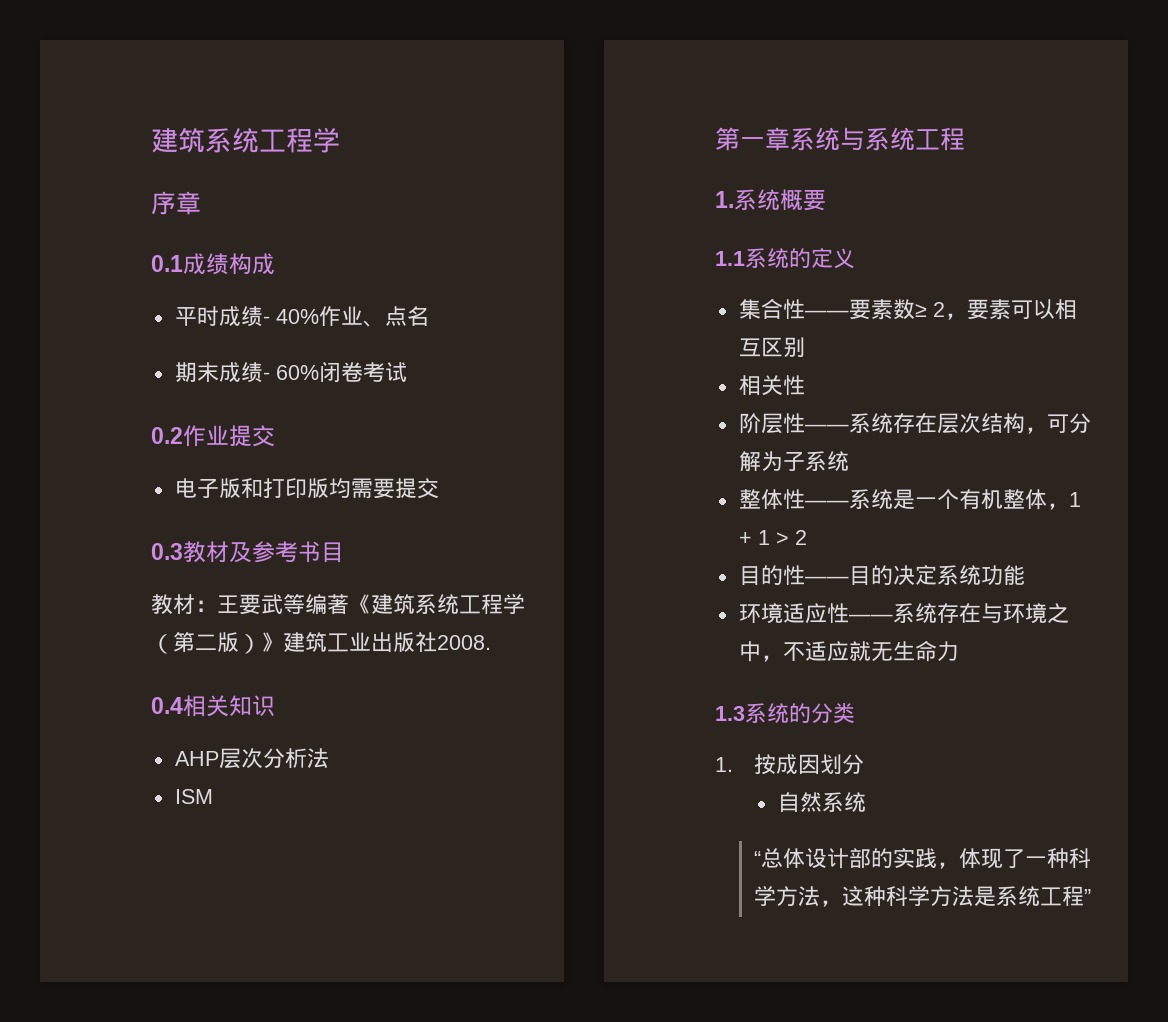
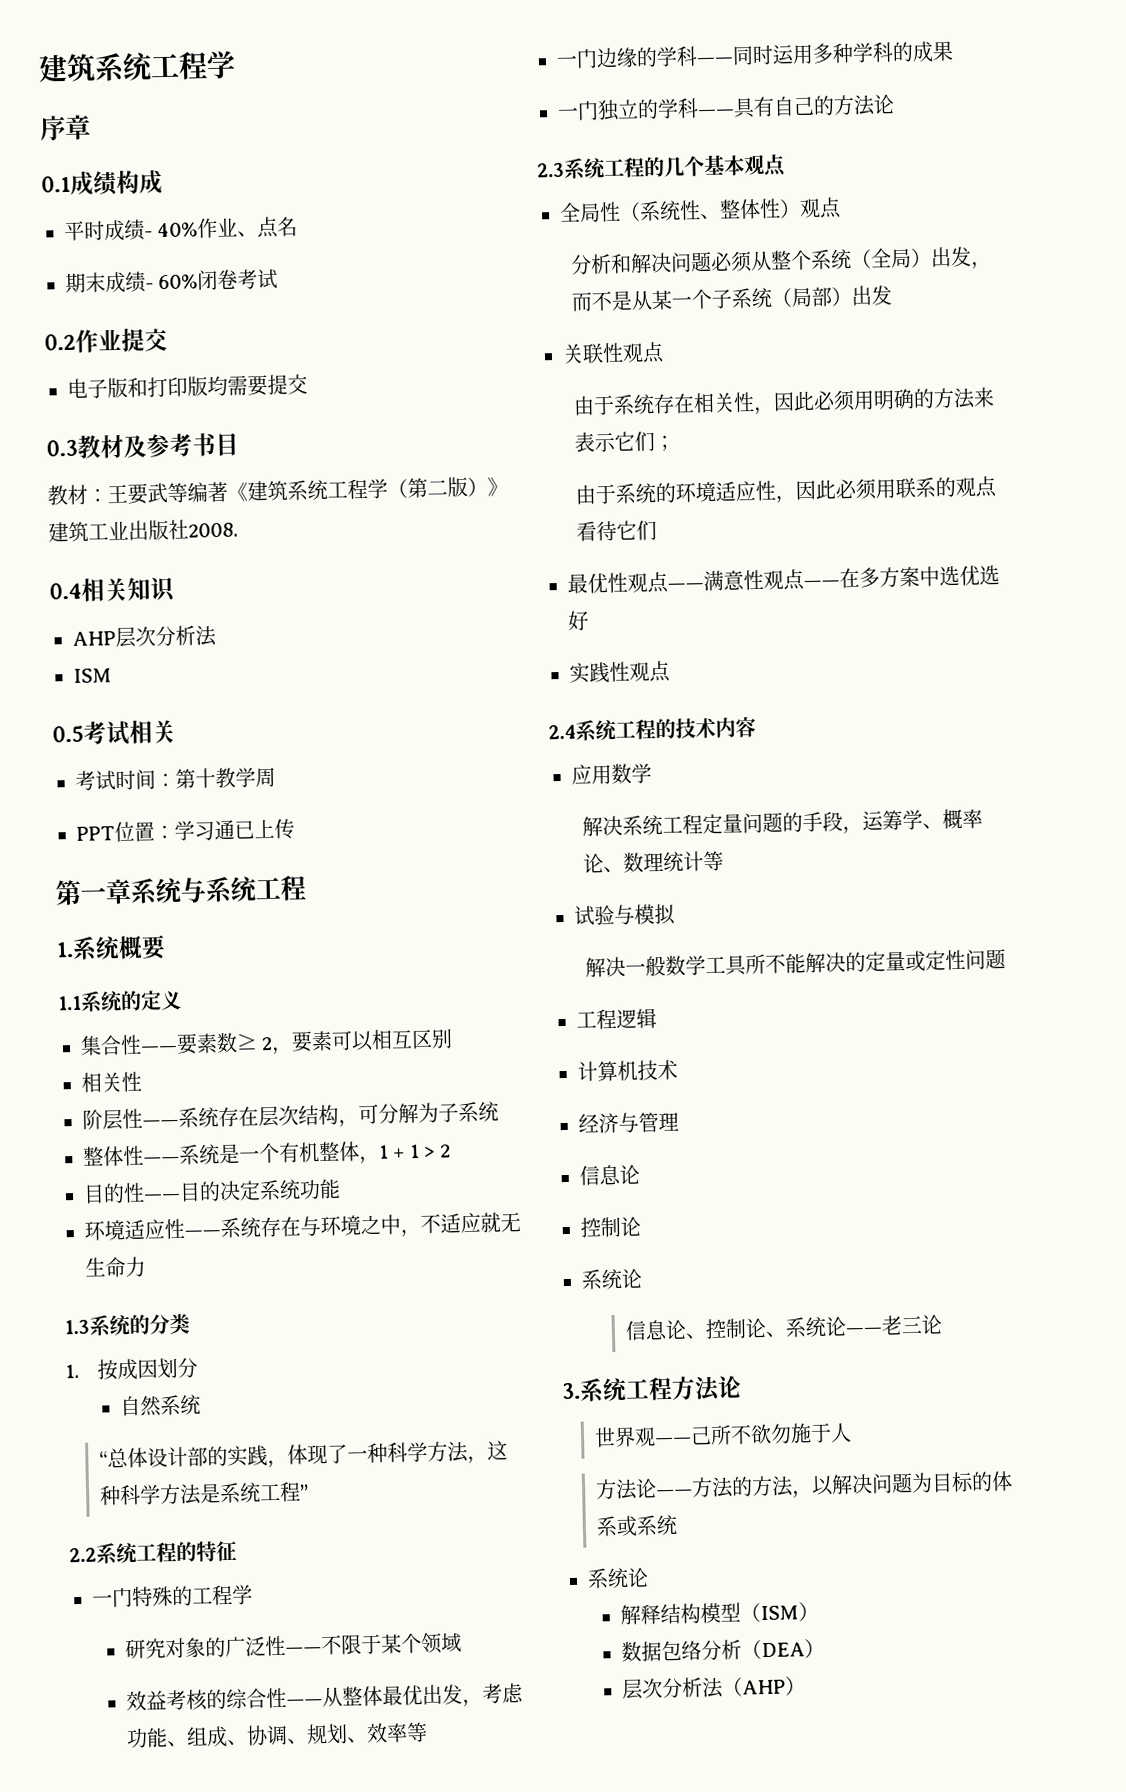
(213, 796) none -> [52,719,176,746] [75,767,276,791] [76,818,295,843] // 0.5考试相关 // 考试时间：第十教学周 // PPT位置：学习通已上传
(1091, 896) none -> [69,1540,237,1565] [92,1584,253,1608] [125,1632,463,1660] [126,1682,525,1712] [126,1721,429,1749] [556,40,954,69] [557,94,895,122] [537,154,787,180] [559,197,842,223] [570,246,993,275] [571,285,894,312] [562,341,665,364] [573,387,996,416] [574,431,676,453] [575,476,998,505] [576,519,658,542] [567,565,1000,594] [568,610,589,631] [569,660,671,684] [548,716,756,742] [571,763,652,785] [582,808,984,837] [583,850,725,874] [574,903,676,926] [585,948,1007,978] [576,1008,657,1030] [577,1059,678,1082] [578,1112,679,1134] [579,1164,640,1186] [580,1216,641,1238] [581,1268,643,1290] [624,1314,943,1341] [561,1375,742,1403] [594,1422,853,1448] [595,1470,1014,1501] [596,1514,679,1538] [587,1567,649,1589] [620,1601,820,1625] [621,1638,826,1662] [621,1676,807,1700] // 2.2系统工程的特征 // 一门特殊的工程学 // 研究对象的广泛性——不限于某个领域 // 效益考核的综合性——从整体最优出发，考虑功能、组成、协调、规划、效率等 // 一门边缘的学科——同时运用多种学科的成果 // 一门独立的学科——具有自己的方法论 // 2.3系统工程的几个基本观点 // 全局性（系统性、整体性）观点 // 分析和解决问题必须从整个系统（全局）出发，而不是从某一个子系统（局部）出发 // 关联性观点 // 由于系统存在相关性，因此必须用明确的方法来表示它们； // 由于系统的环境适应性，因此必须用联系的观点看待它们 // 最优性观点——满意性观点——在多方案中选优选好 // 实践性观点 // 2.4系统工程的技术内容 // 应用数学 // 解决系统工程定量问题的手段，运筹学、概率论、数理统计等 // 试验与模拟 // 解决一般数学工具所不能解决的定量或定性问题 // 工程逻辑 // 计算机技术 // 经济与管理 // 信息论 // 控制论 // 系统论 // 信息论、控制论、系统论——老三论 // 3.系统工程方法论 // 世界观——己所不欲勿施于人 // 方法论——方法的方法，以解决问题为目标的体系或系统 // 系统论 // 解释结构模型（ISM） // 数据包络分析（DEA） // 层次分析法（AHP）

